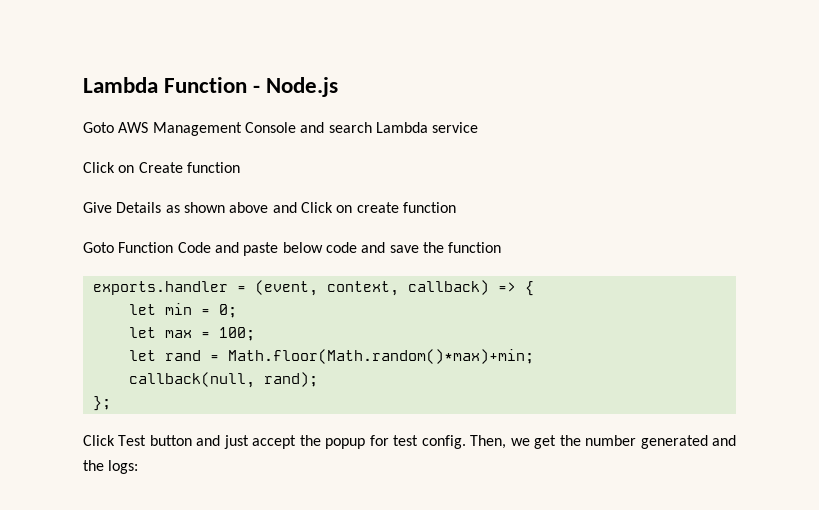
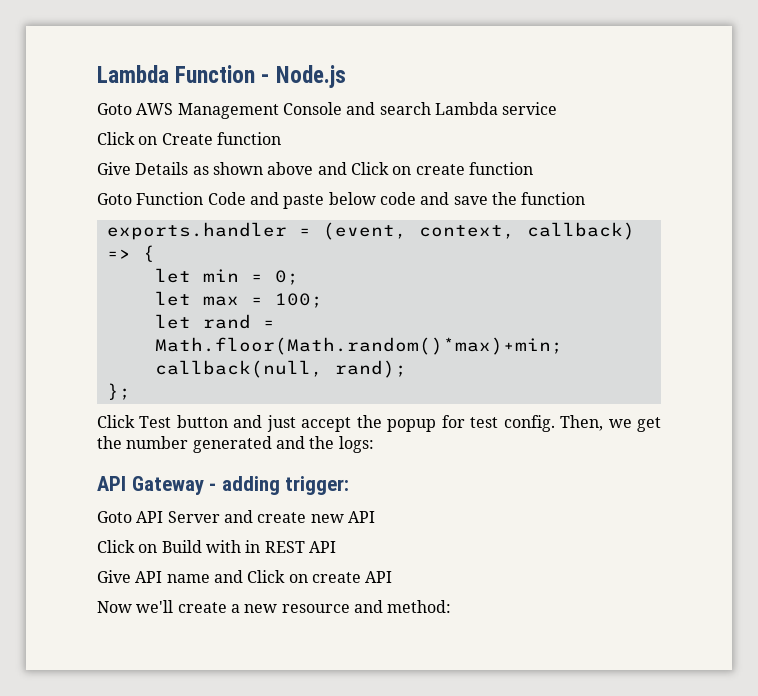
(139, 467) none -> [97,476,350,495] [97,510,375,523] [97,540,336,553] [97,570,393,583] [97,600,452,613] // API Gateway - adding trigger: // Goto API Server and create new API // Click on Build with in REST API // Give API name and Click on create API // Now we'll create a new resource and method:

